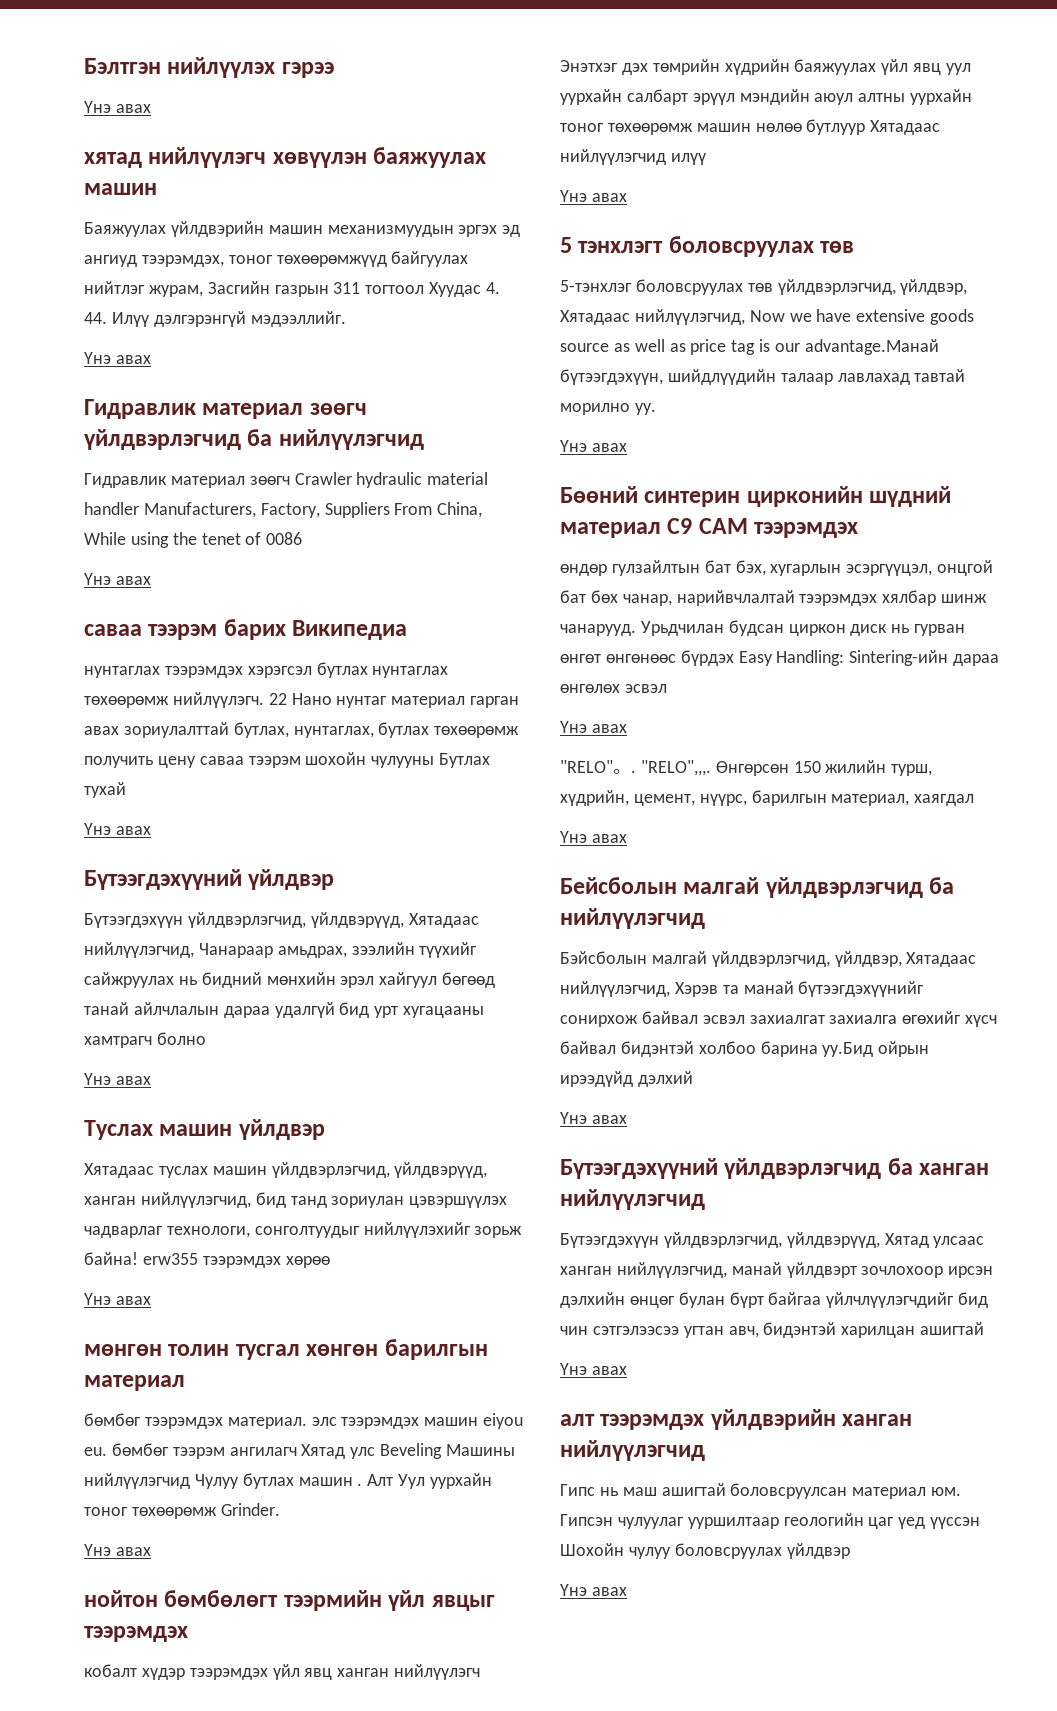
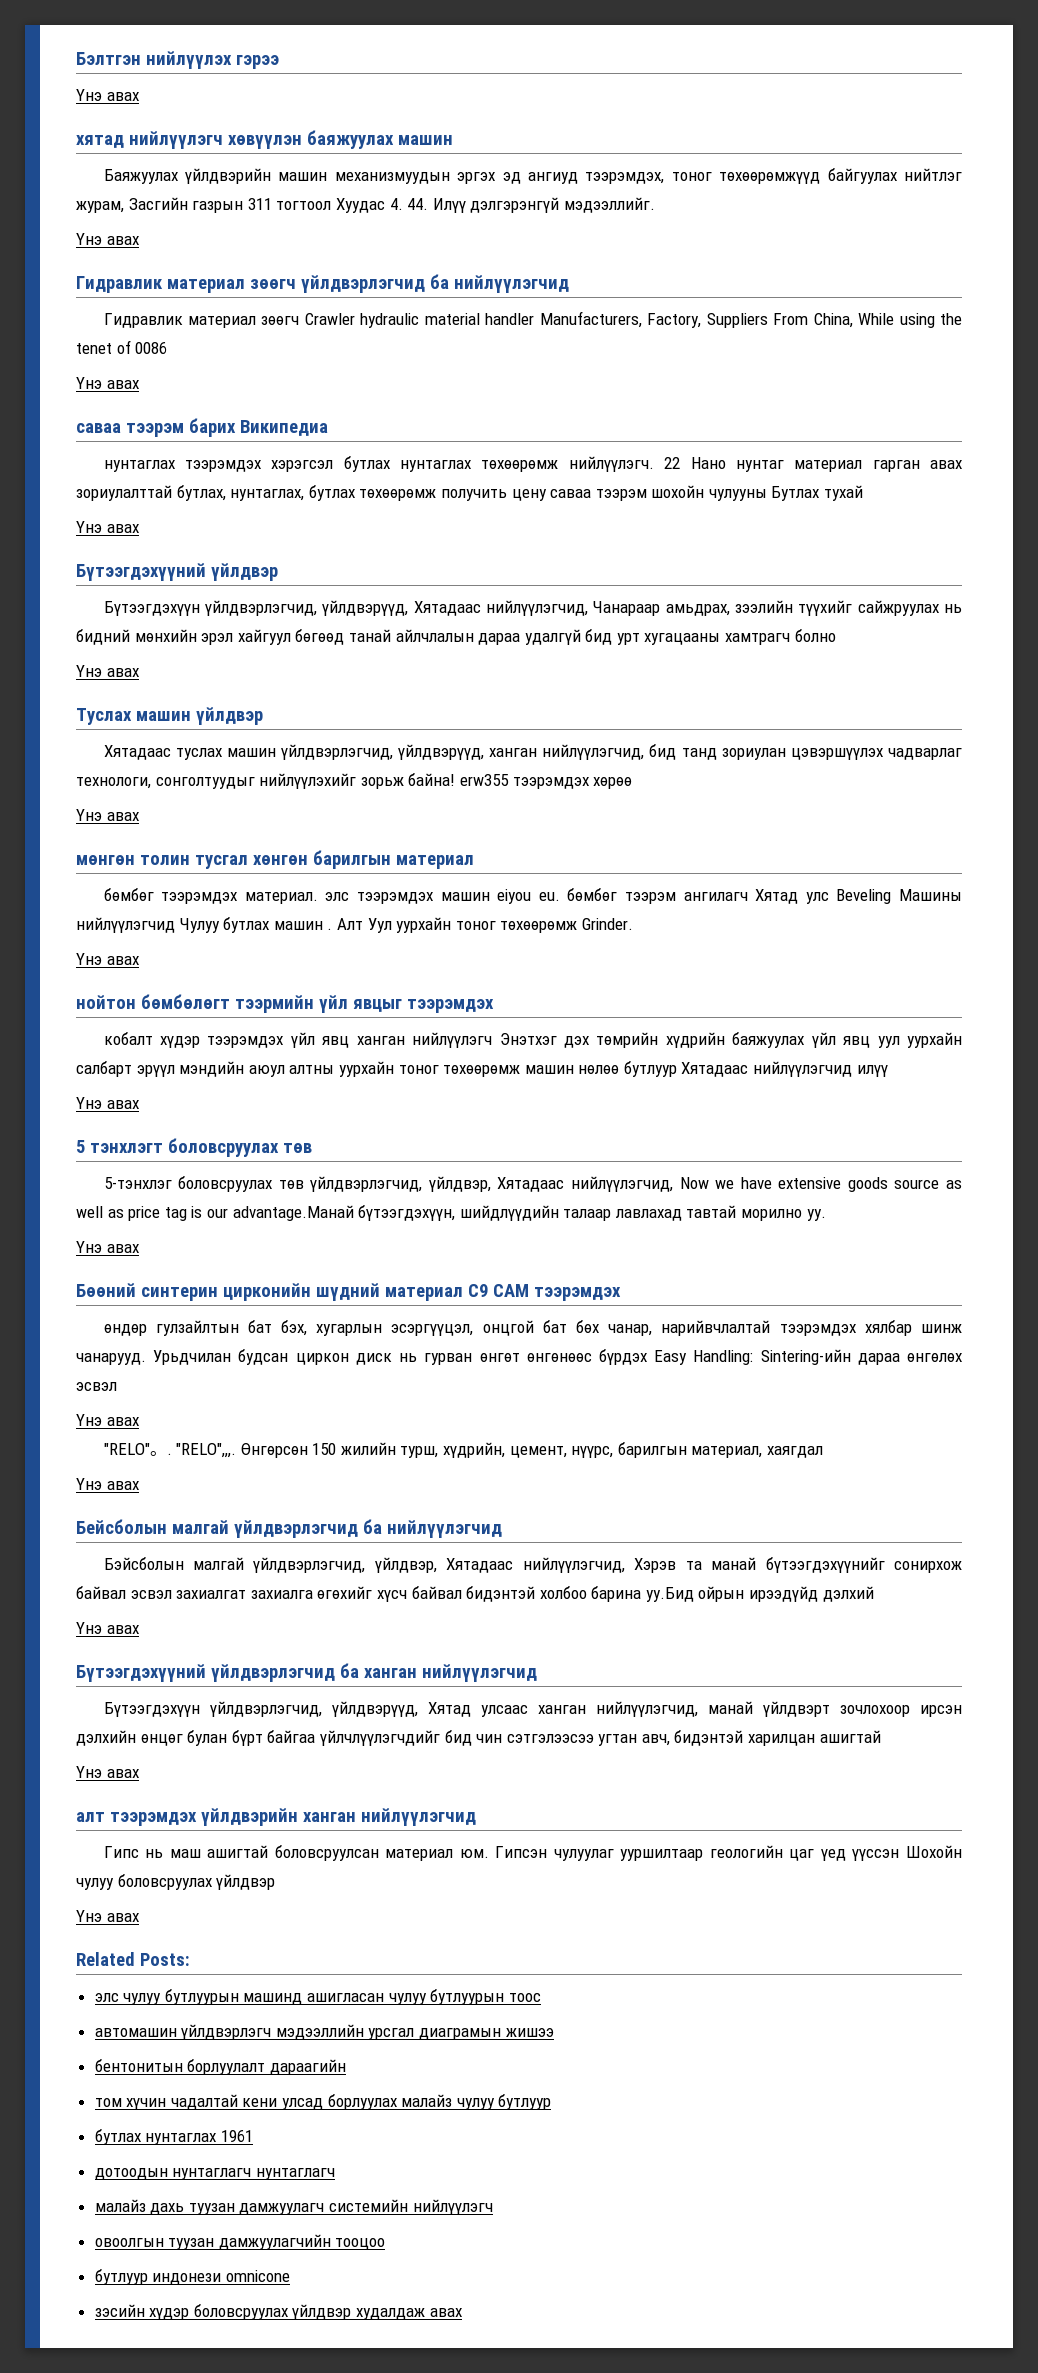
(627, 1591) none -> [76,1952,190,1966] [94,1989,541,2005] [94,2024,554,2040] [94,2059,346,2075] [94,2094,552,2110] [94,2129,253,2145] [94,2168,335,2180] [94,2199,493,2215] [94,2234,386,2250] [94,2269,290,2285] [94,2304,462,2320] // Related Posts: // элс чулуу бутлуурын машинд ашигласан чулуу бутлуурын тоос // автомашин үйлдвэрлэгч мэдээллийн урсгал диаграмын жишээ // бентонитын борлуулалт дараагийн // том хүчин чадалтай кени улсад борлуулах малайз чулуу бутлуур // бутлах нунтаглах 1961 // дотоодын нунтаглагч нунтаглагч // малайз дахь туузан дамжуулагч системийн нийлүүлэгч // овоолгын туузан дамжуулагчийн тооцоо // бутлуур индонези omnicone // зэсийн хүдэр боловсруулах үйлдвэр худалдаж авах

